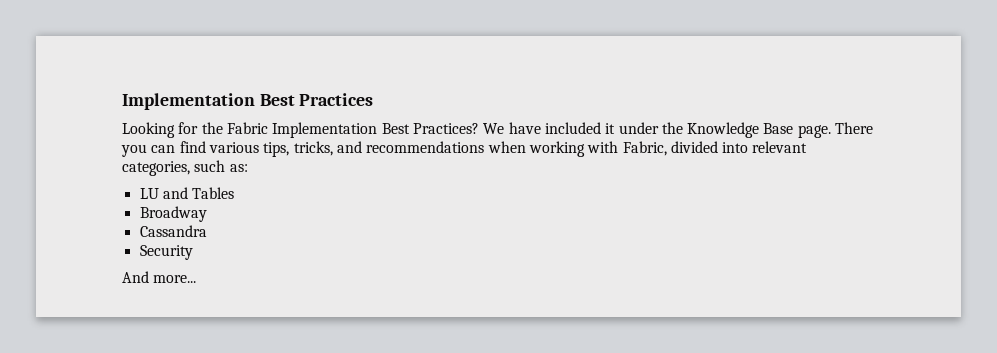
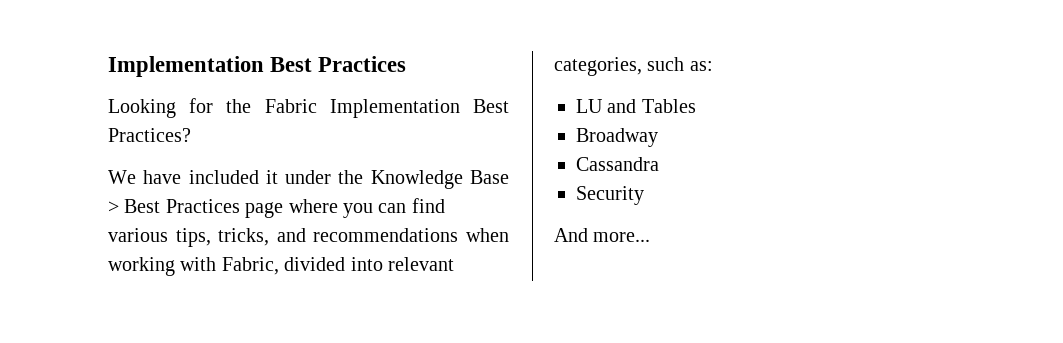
(479, 128) none -> (191, 135) //
[797,122,874,138] page. There -> [108,199,338,218] > Best Practices page where

